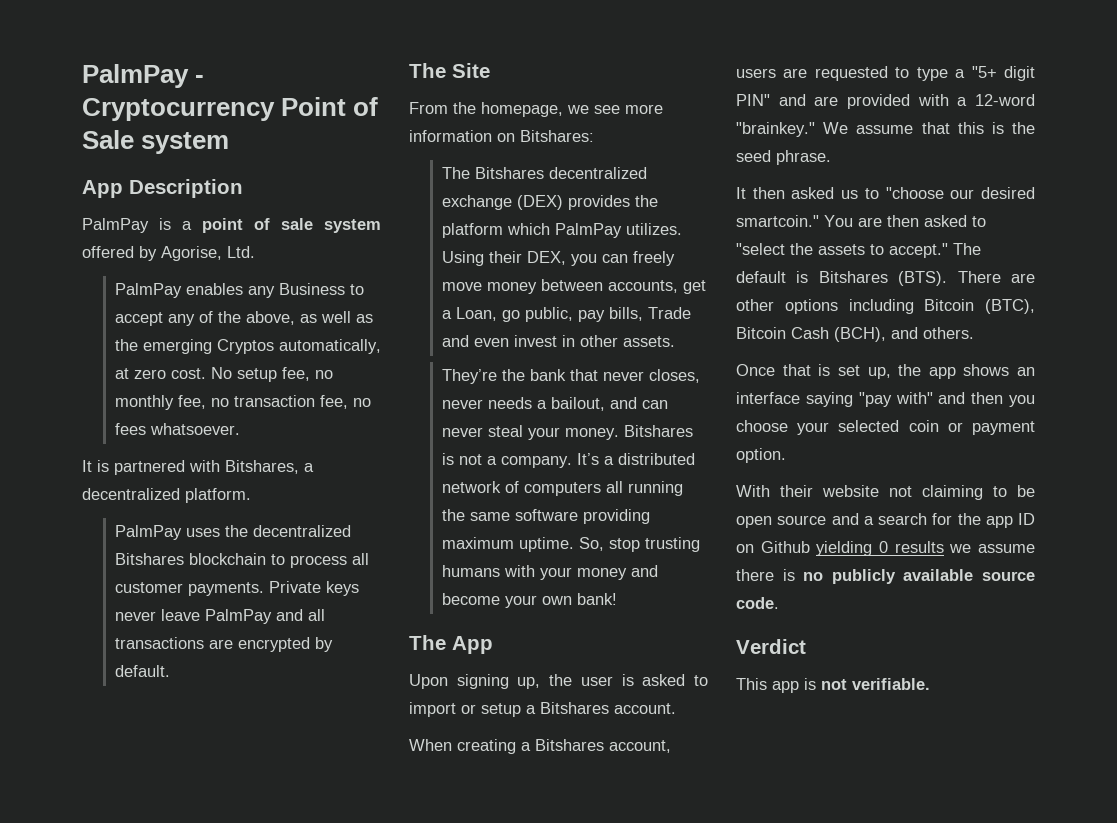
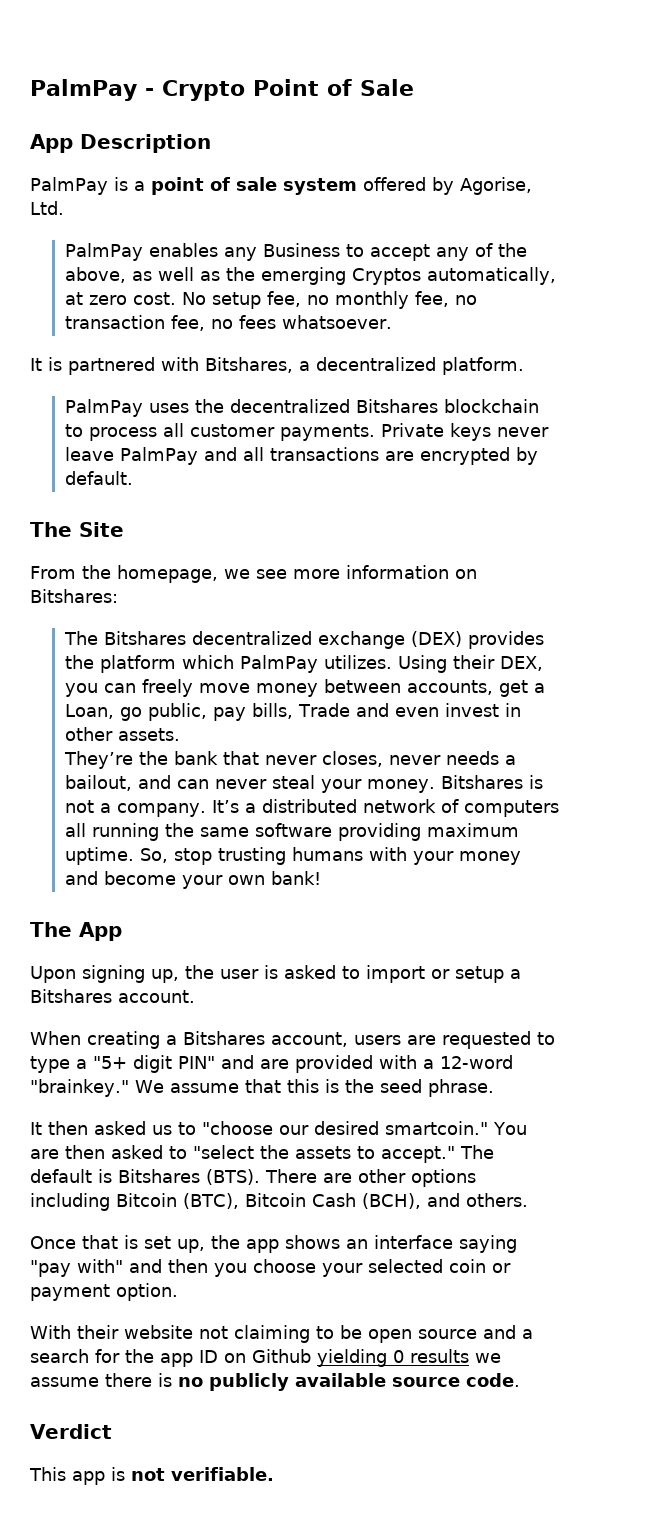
[82,98,275,121] Cryptocurrency -> [161,80,245,101] Crypto
[141,132,230,154] system -> (414, 87) none

